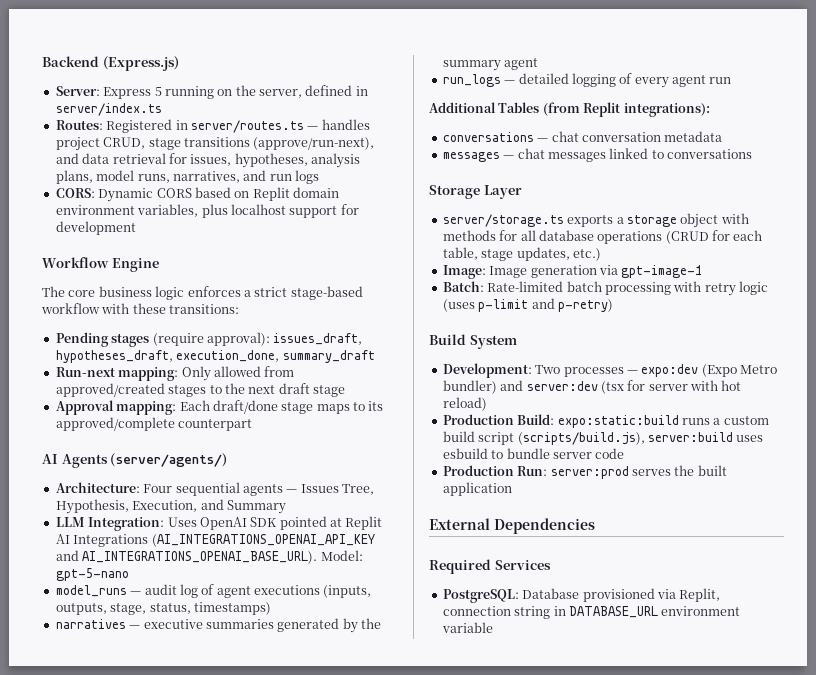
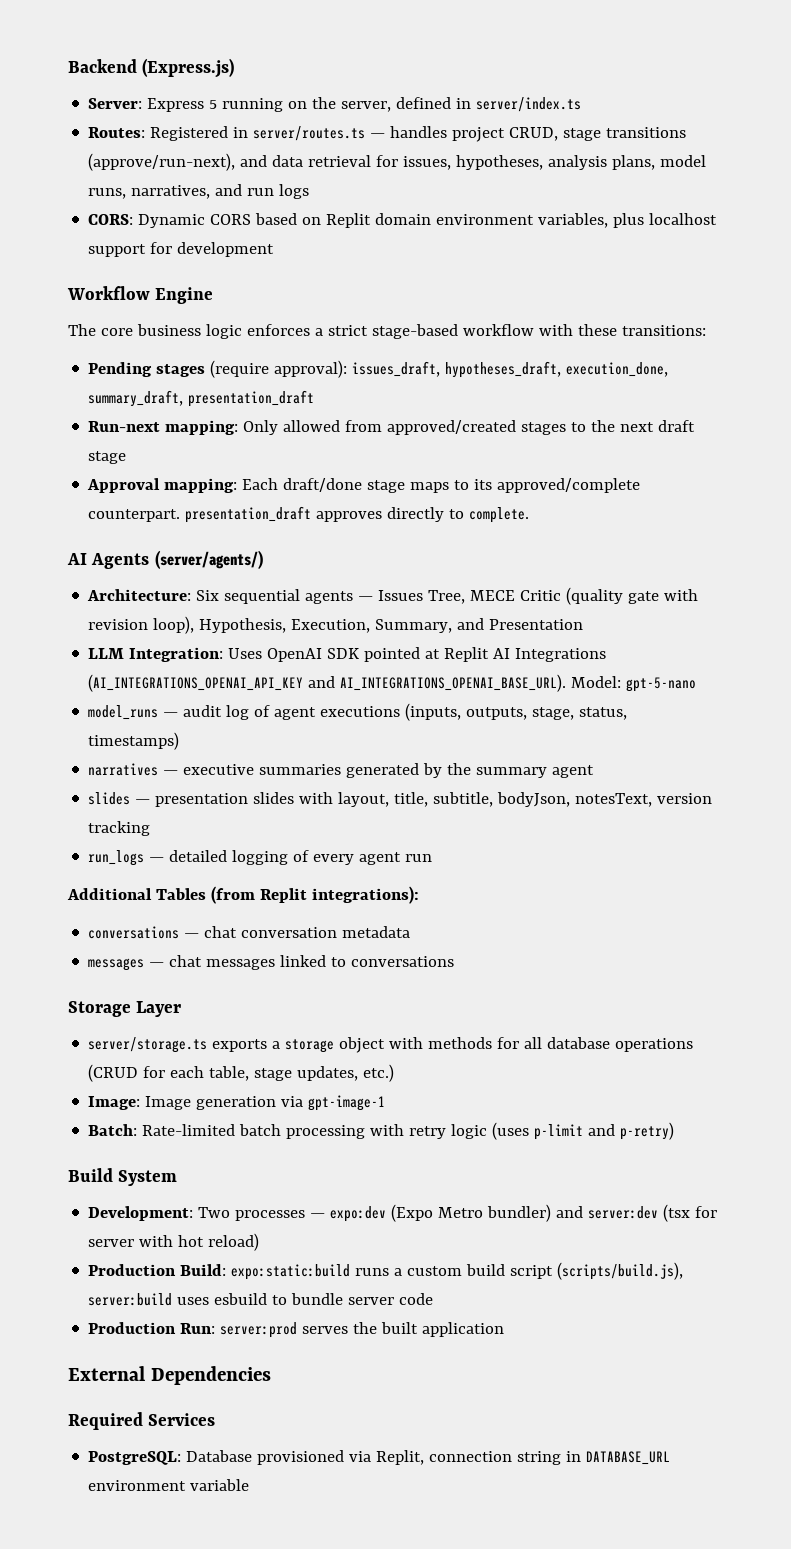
[282,350,375,363] summary_draft -> [88,390,315,407] summary_draft, presentation_draft
[178,419,253,431] counterpart -> [88,506,530,523] counterpart. presentation_draft approves directly to complete.
[143,484,173,493] Four -> [196,590,220,601] Six
[55,499,286,514] Hypothesis, Execution, and Summary -> [470,587,699,605] [88,616,584,634] MECE Critic (quality gate with revision loop), Hypothesis, Execution, Summary, and Presentation
(539, 64) none -> [88,792,713,807] [88,821,151,836] // slides — presentation slides with layout, title, subtitle, bodyJson, notesText, version tracking

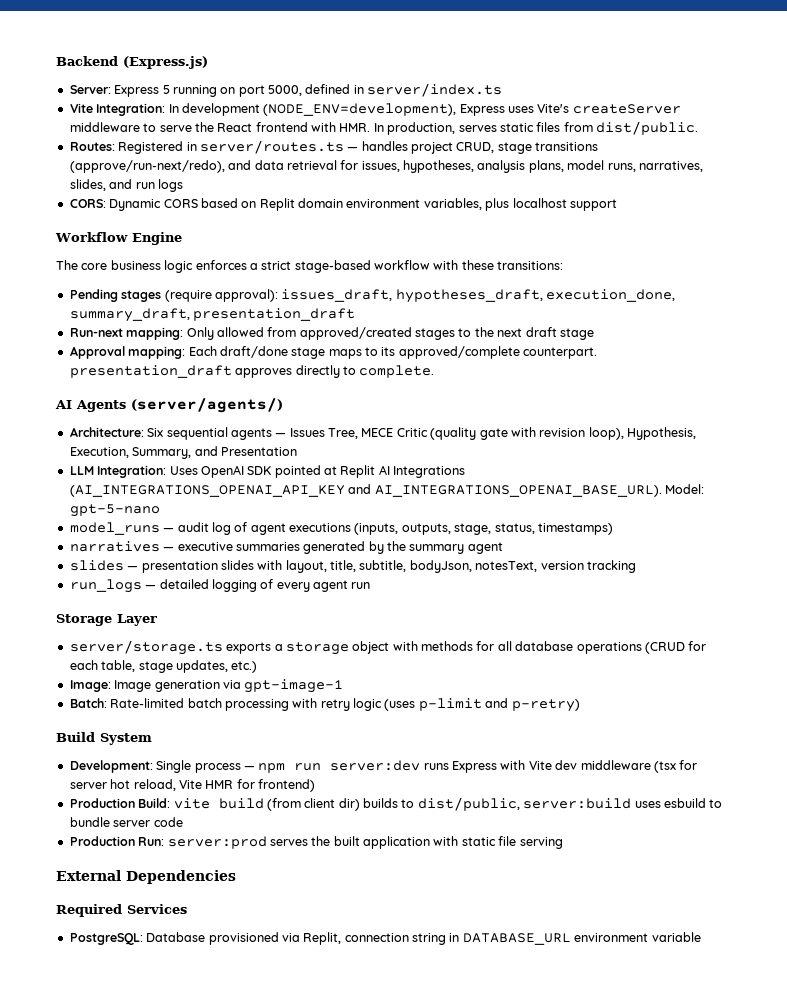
[312,97,392,112] the server, -> [238,85,302,97] port 5000,
(582, 104) none -> [69,103,681,116] [69,121,698,135] // Vite Integration: In development (NODE_ENV=development), Express uses Vite's createServer middleware to serve the React frontend with HMR. In production, serves static files from dist/public.
[88,153,236,171] (approve/run-next), -> [69,160,225,173] (approve/run-next/redo),
(211, 192) none -> [69,179,106,191] slides,
[150,242,275,257] for development -> (617, 205) none
[67,886,419,904] [88,926,411,939] [88,955,455,971] // Additional Tables (from Replit integrations): // conversations — chat conversation metadata // messages — chat messages linked to conversations -> (371, 585) none
[198,1204,718,1222] [88,1233,260,1251] [88,1262,684,1280] Two processes — expo:dev (Expo Metro bundler) and server:dev (tsx for server with hot reload) // Production Build: expo:static:build runs a custom build script (scripts/build.js), -> [156,760,698,773] [69,779,315,792] [69,797,520,811] Single process — npm run server:dev runs Express with Vite dev middleware (tsx for server hot reload, Vite HMR for frontend) // Production Build: vite build (from client dir) builds to dist/public,
(505, 1329) none -> [433,836,563,849] with static file serving

